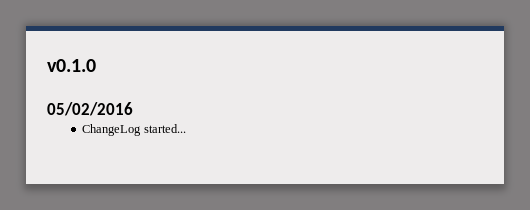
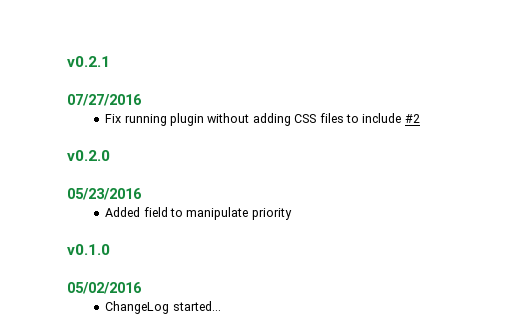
(47, 65) none -> [67,56,110,67] [67,94,142,106] [105,113,420,126] [67,150,110,161] [67,188,142,200] [105,207,292,220] v0.2.1 // 07/27/2016 // Fix running plugin without adding CSS files to include #2 // v0.2.0 // 05/23/2016 // Added field to manipulate priority //

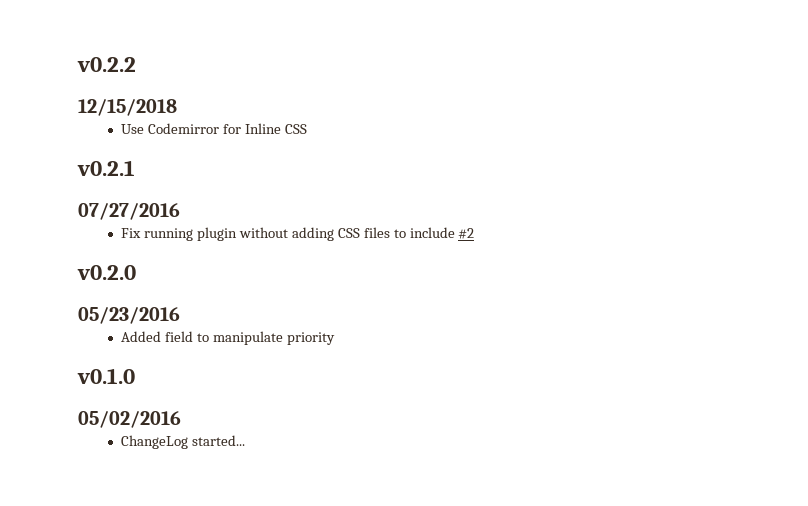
(67, 61) none -> [77,57,136,72] [78,99,177,116] [121,123,307,134] v0.2.2 // 12/15/2018 // Use Codemirror for Inline CSS //

